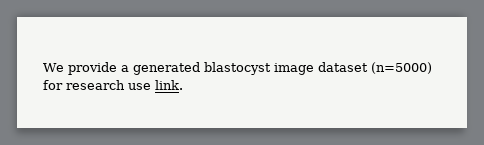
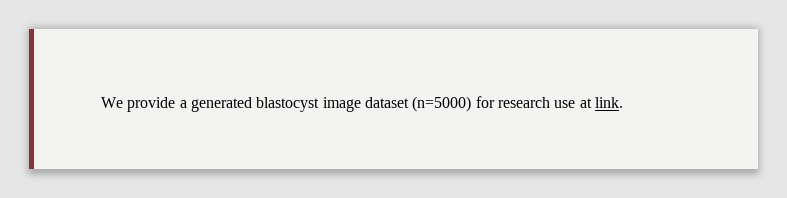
(151, 86) none -> [579,98,592,108] at

